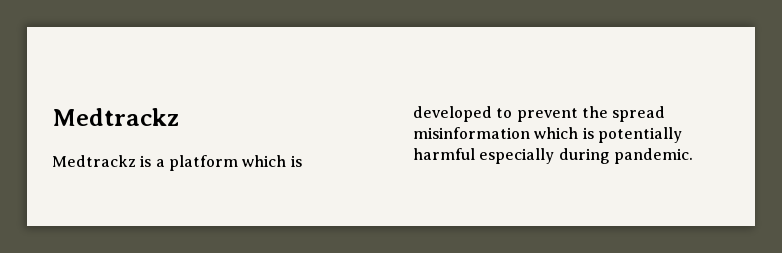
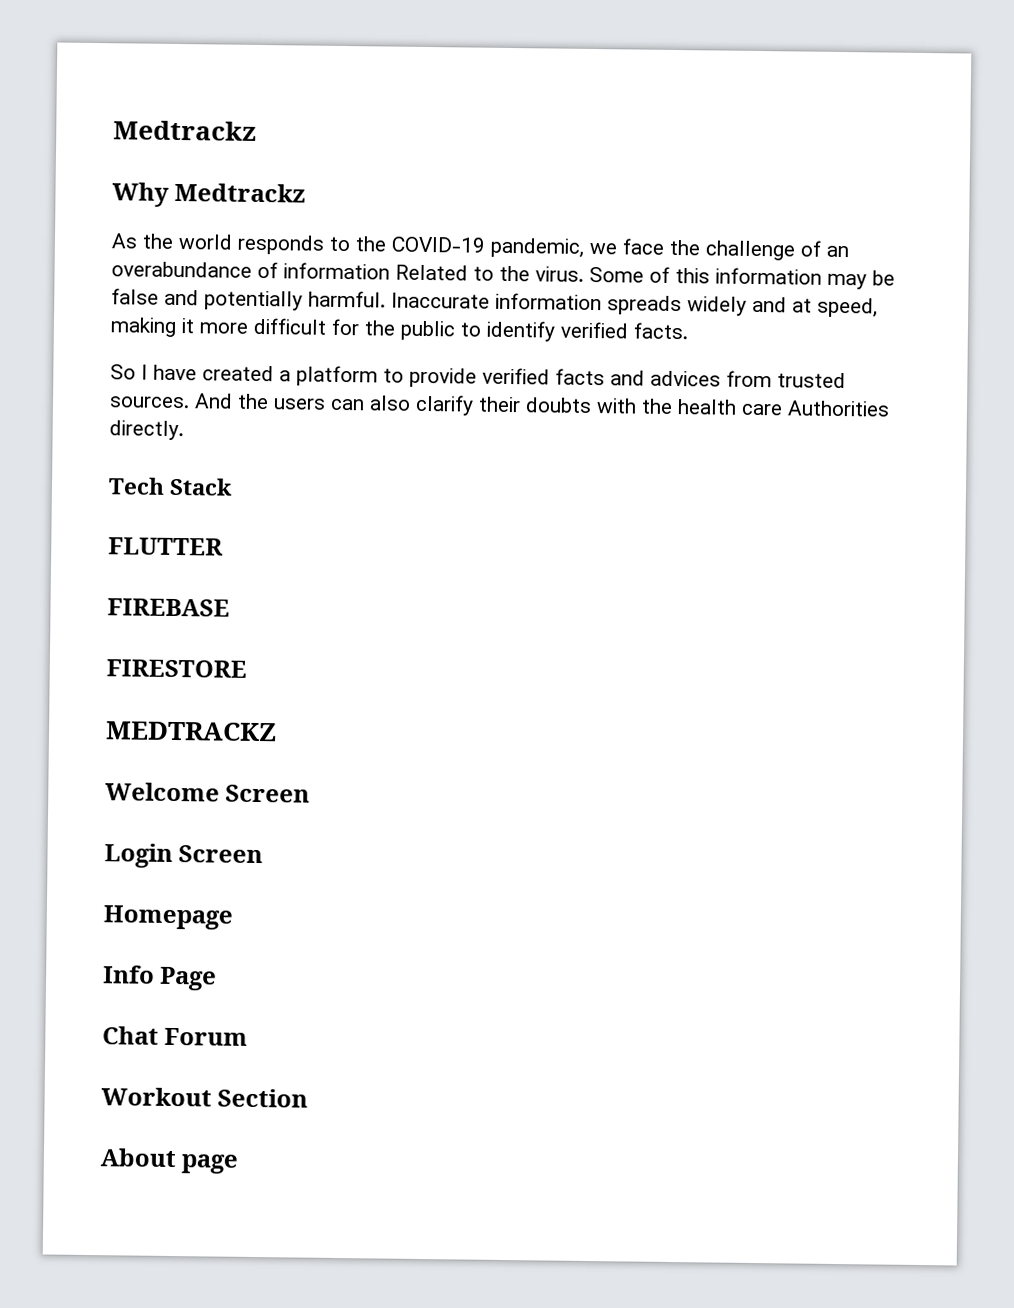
[52,108,179,126] [52,155,302,171] [413,106,666,122] [413,127,682,143] [413,148,693,164] Medtrackz // Medtrackz is a platform which is developed to prevent the spread misinformation which is potentially harmful especially during pandemic. -> [113,120,257,141] [112,182,307,207] [111,233,849,261] [111,261,895,290] [111,288,878,318] [110,317,688,342] [110,364,846,389] [109,393,890,417] [109,420,184,441] [108,477,234,496] [108,537,224,556] [107,598,230,617] [106,659,247,678] [105,721,277,742] [105,782,311,803] [104,843,264,868] [103,905,233,930] [103,965,218,991] [102,1026,249,1046] [101,1087,309,1108] [100,1148,239,1174] Medtrackz // Why Medtrackz // As the world responds to the COVID-19 pandemic, we face the challenge of an overabundance of information Related to the virus. Some of this information may be false and potentially harmful. Inaccurate information spreads widely and at speed, making it more difficult for the public to identify verified facts. // So I have created a platform to provide verified facts and advices from trusted sources. And the users can also clarify their doubts with the health care Authorities directly. // Tech Stack // FLUTTER // FIREBASE // FIRESTORE // MEDTRACKZ // Welcome Screen // Login Screen // Homepage // Info Page // Chat Forum // Workout Section // About page

